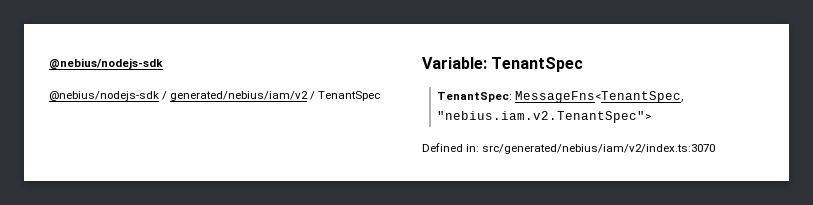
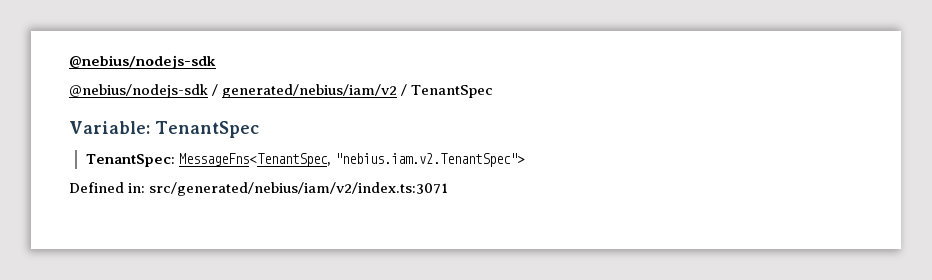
[482,144,716,154] src/generated/nebius/iam/v2/index.ts:3070 -> [149,182,449,196] src/generated/nebius/iam/v2/index.ts:3071

